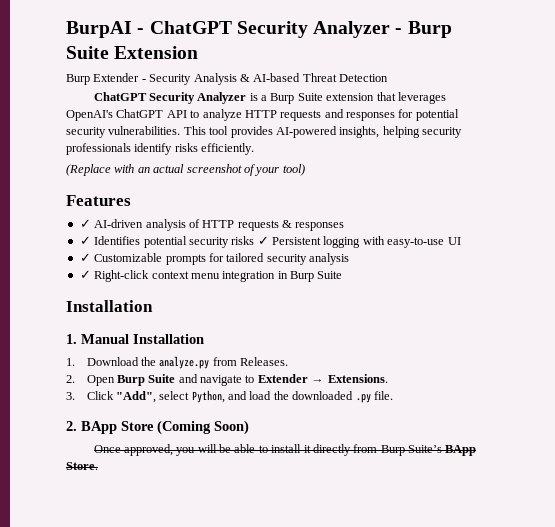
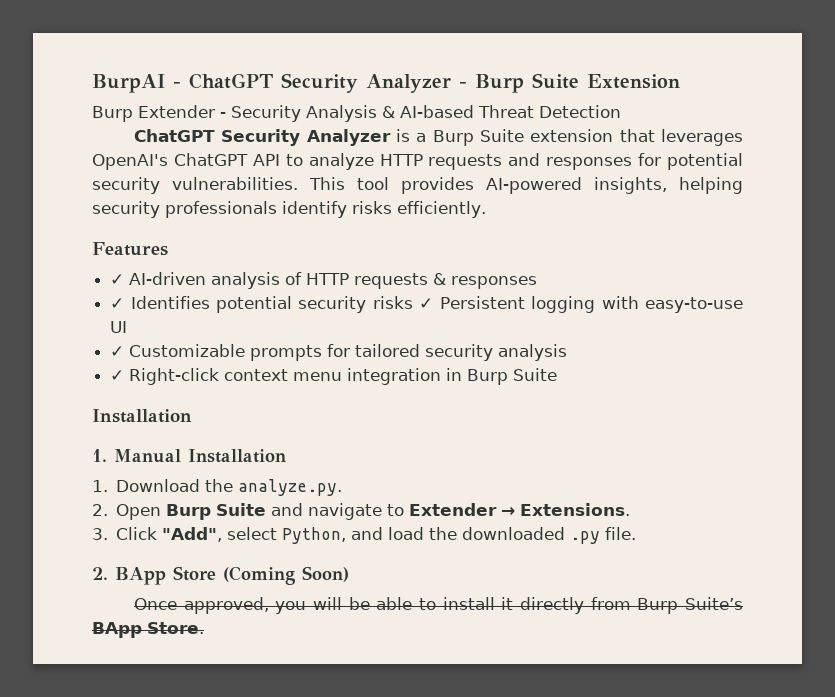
[66,164,305,176] // (Replace with an actual screenshot of your tool) -> (486, 209) none
[159,356,289,369] analyze.py from Releases. -> [238,479,343,496] analyze.py.

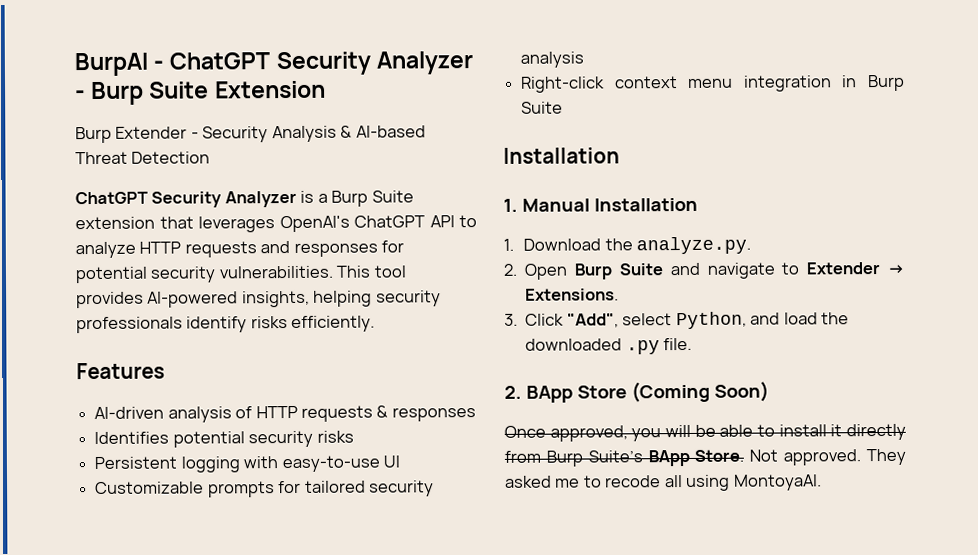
[110,274,125,285] ✓ -> (165, 371) none
[110,298,125,309] ✓ -> (476, 414) none
[419,298,434,309] ✓ -> (354, 436) //
[110,346,125,357] ✓ -> (400, 461) none
[110,370,125,381] ✓ -> (585, 59) none
(204, 628) none -> [749,448,906,466] [505,474,822,492] Not approved. They asked me to recode all using MontoyaAI.

